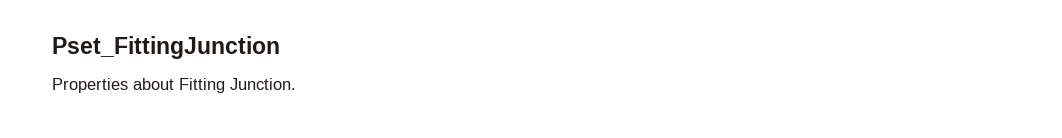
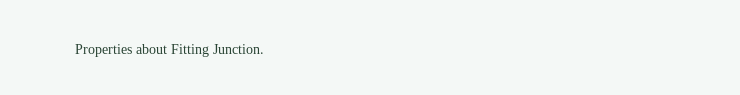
[52,36,280,59] Pset_FittingJunction // -> (75, 50) none

